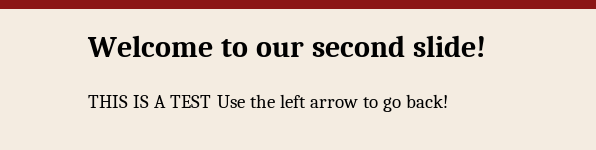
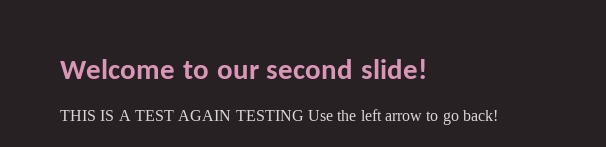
(212, 101) none -> [178,110,304,121] AGAIN TESTING

